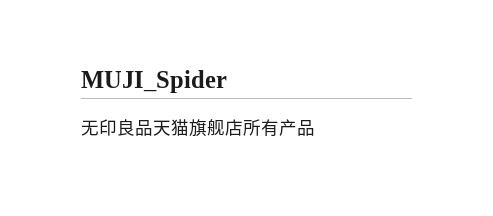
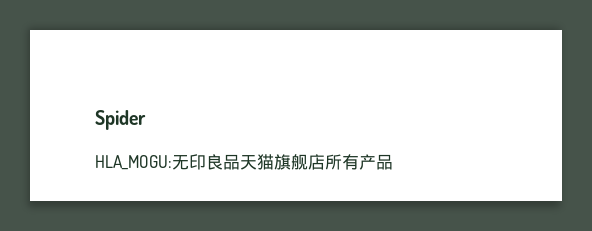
[81,70,227,93] MUJI_Spider // -> [95,110,146,130] [95,155,172,170] Spider // HLA_MOGU:

